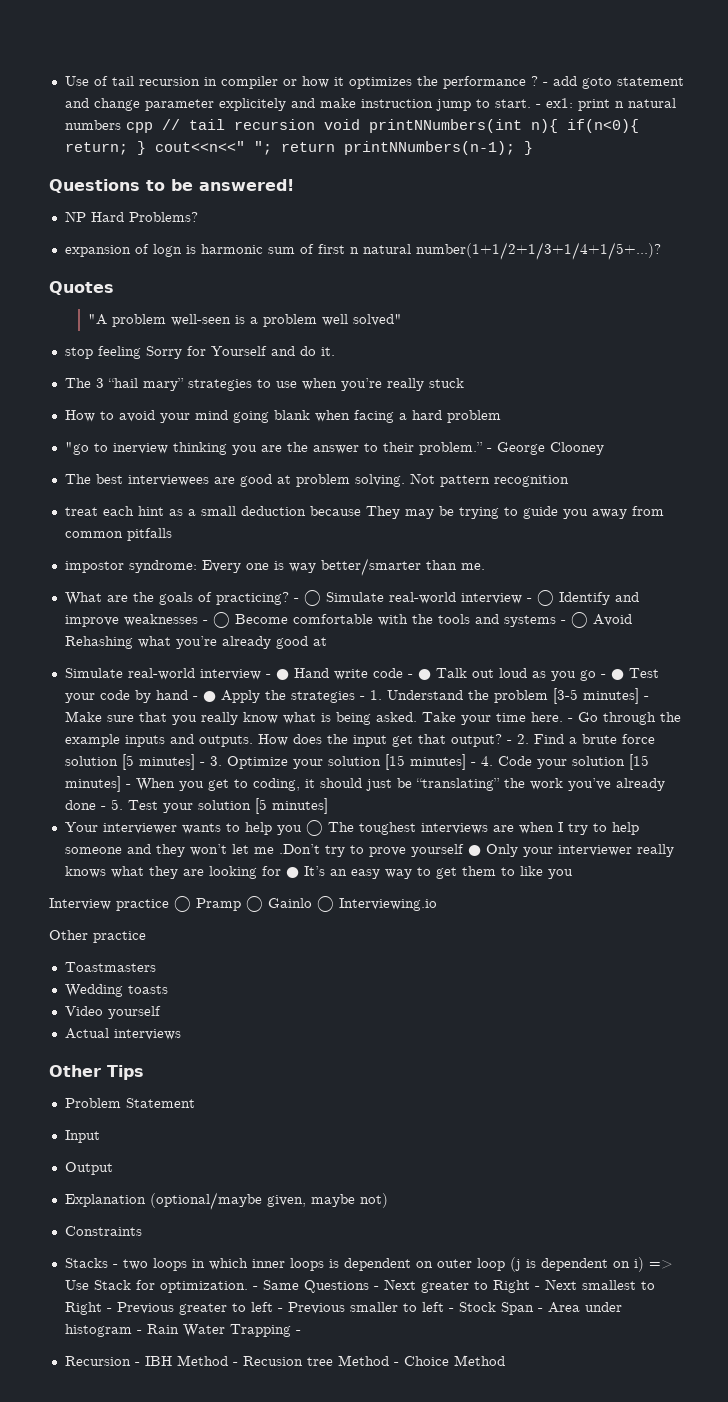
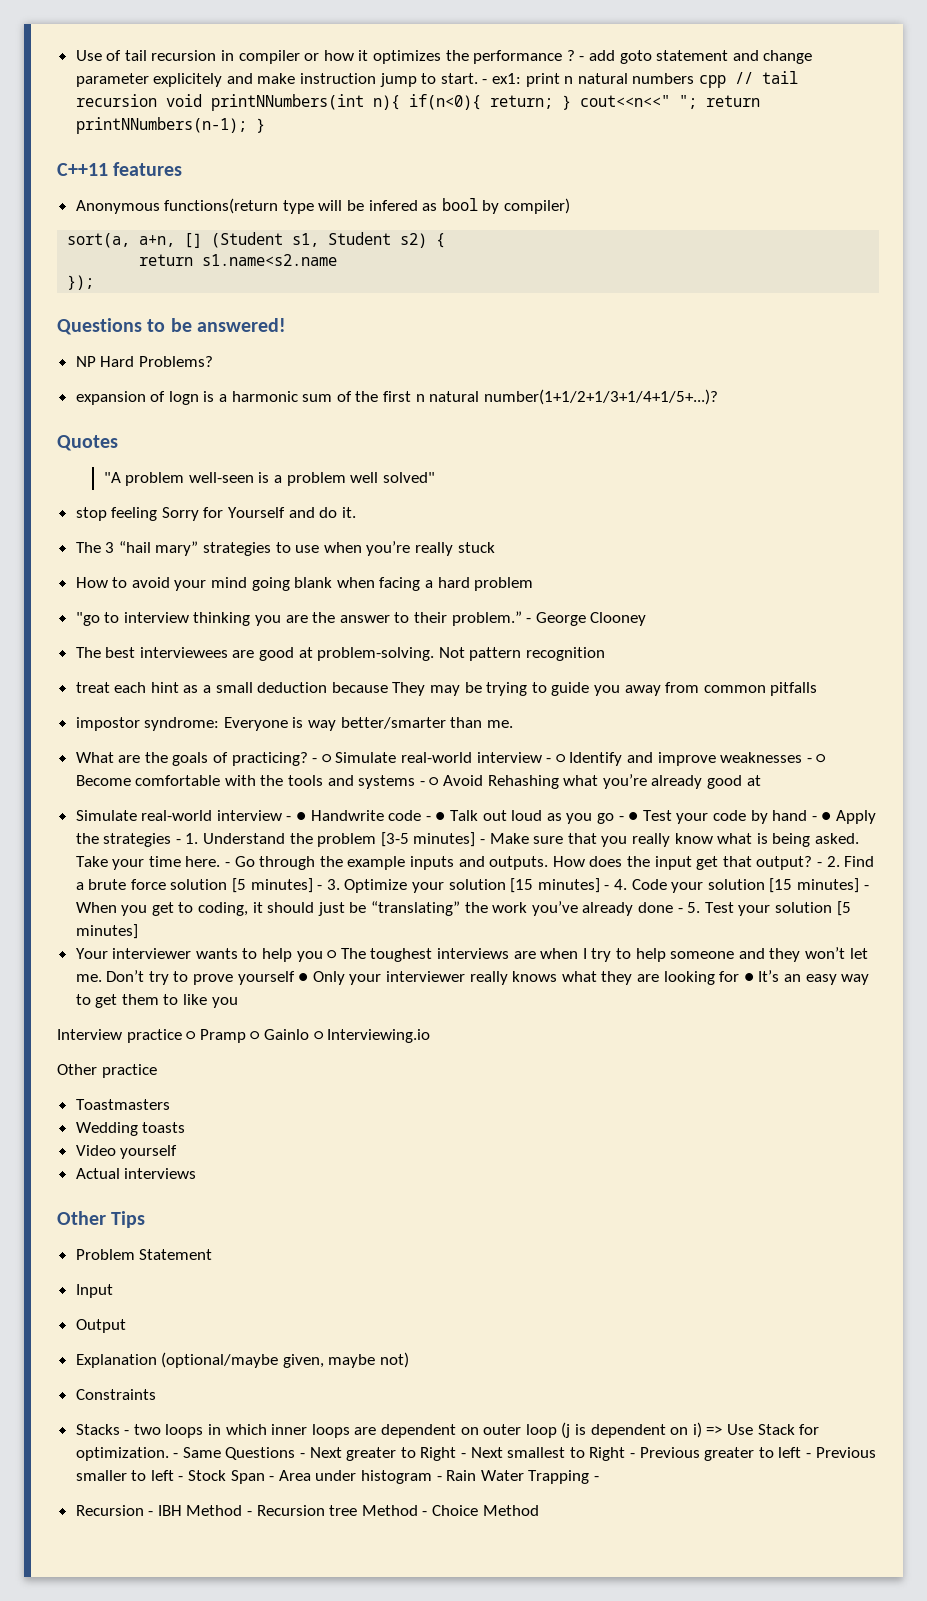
(533, 148) none -> [57,162,183,176] [75,198,571,214] [67,232,446,248] [139,254,338,266] [67,275,95,290] // C++11 features // Anonymous functions(return type will be infered as bool by compiler) // sort(a, a+n, [] (Student s1, Student s2) { // return s1.name<s2.name // });
(196, 249) none -> [219,394,228,402] a
(314, 249) none -> [355,391,379,402] the
[112,443,168,454] inerview -> [123,612,189,623] interview
[295,474,405,487] problem solving. -> [317,647,435,661] problem-solving.
[201,560,269,573] Every one -> [223,717,288,731] Everyone
[293,668,368,680] Hand write -> [310,810,384,821] Handwrite
[253,844,320,854] me .Don’t -> [75,970,145,982] me. Don’t
[328,1259,339,1268] is -> [354,1427,377,1435] are
[242,1356,303,1366] Recusion -> [256,1505,325,1516] Recursion

